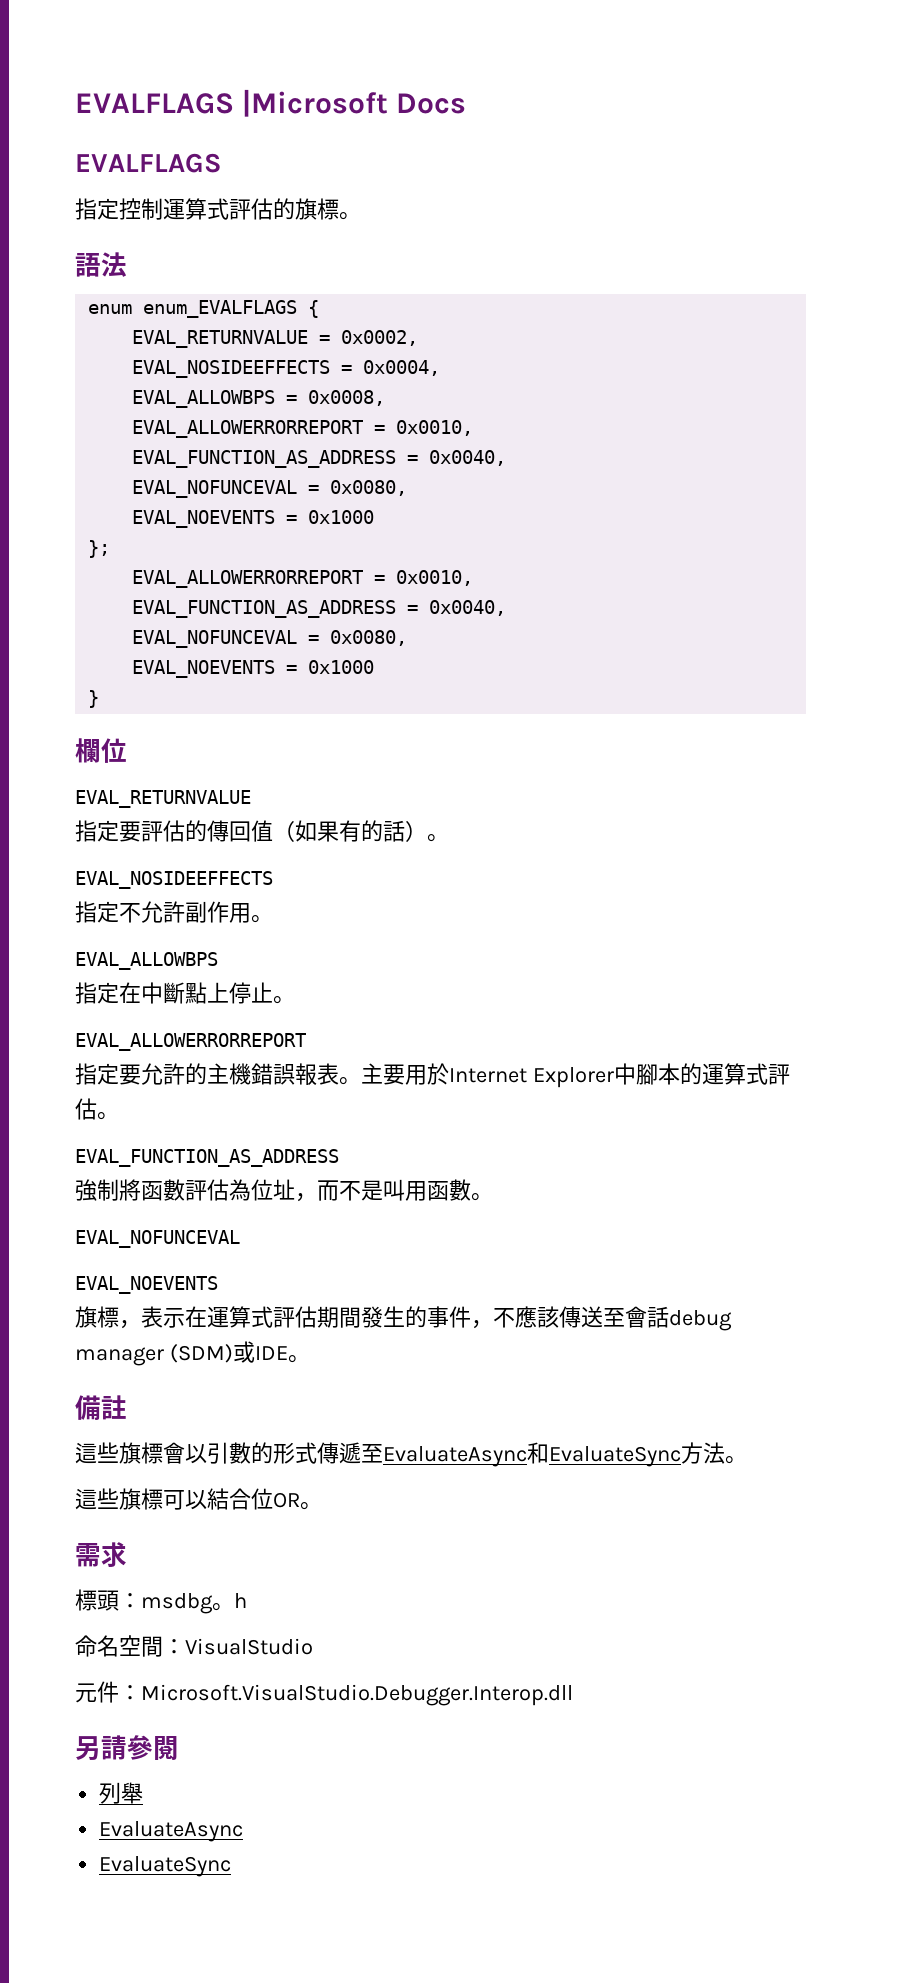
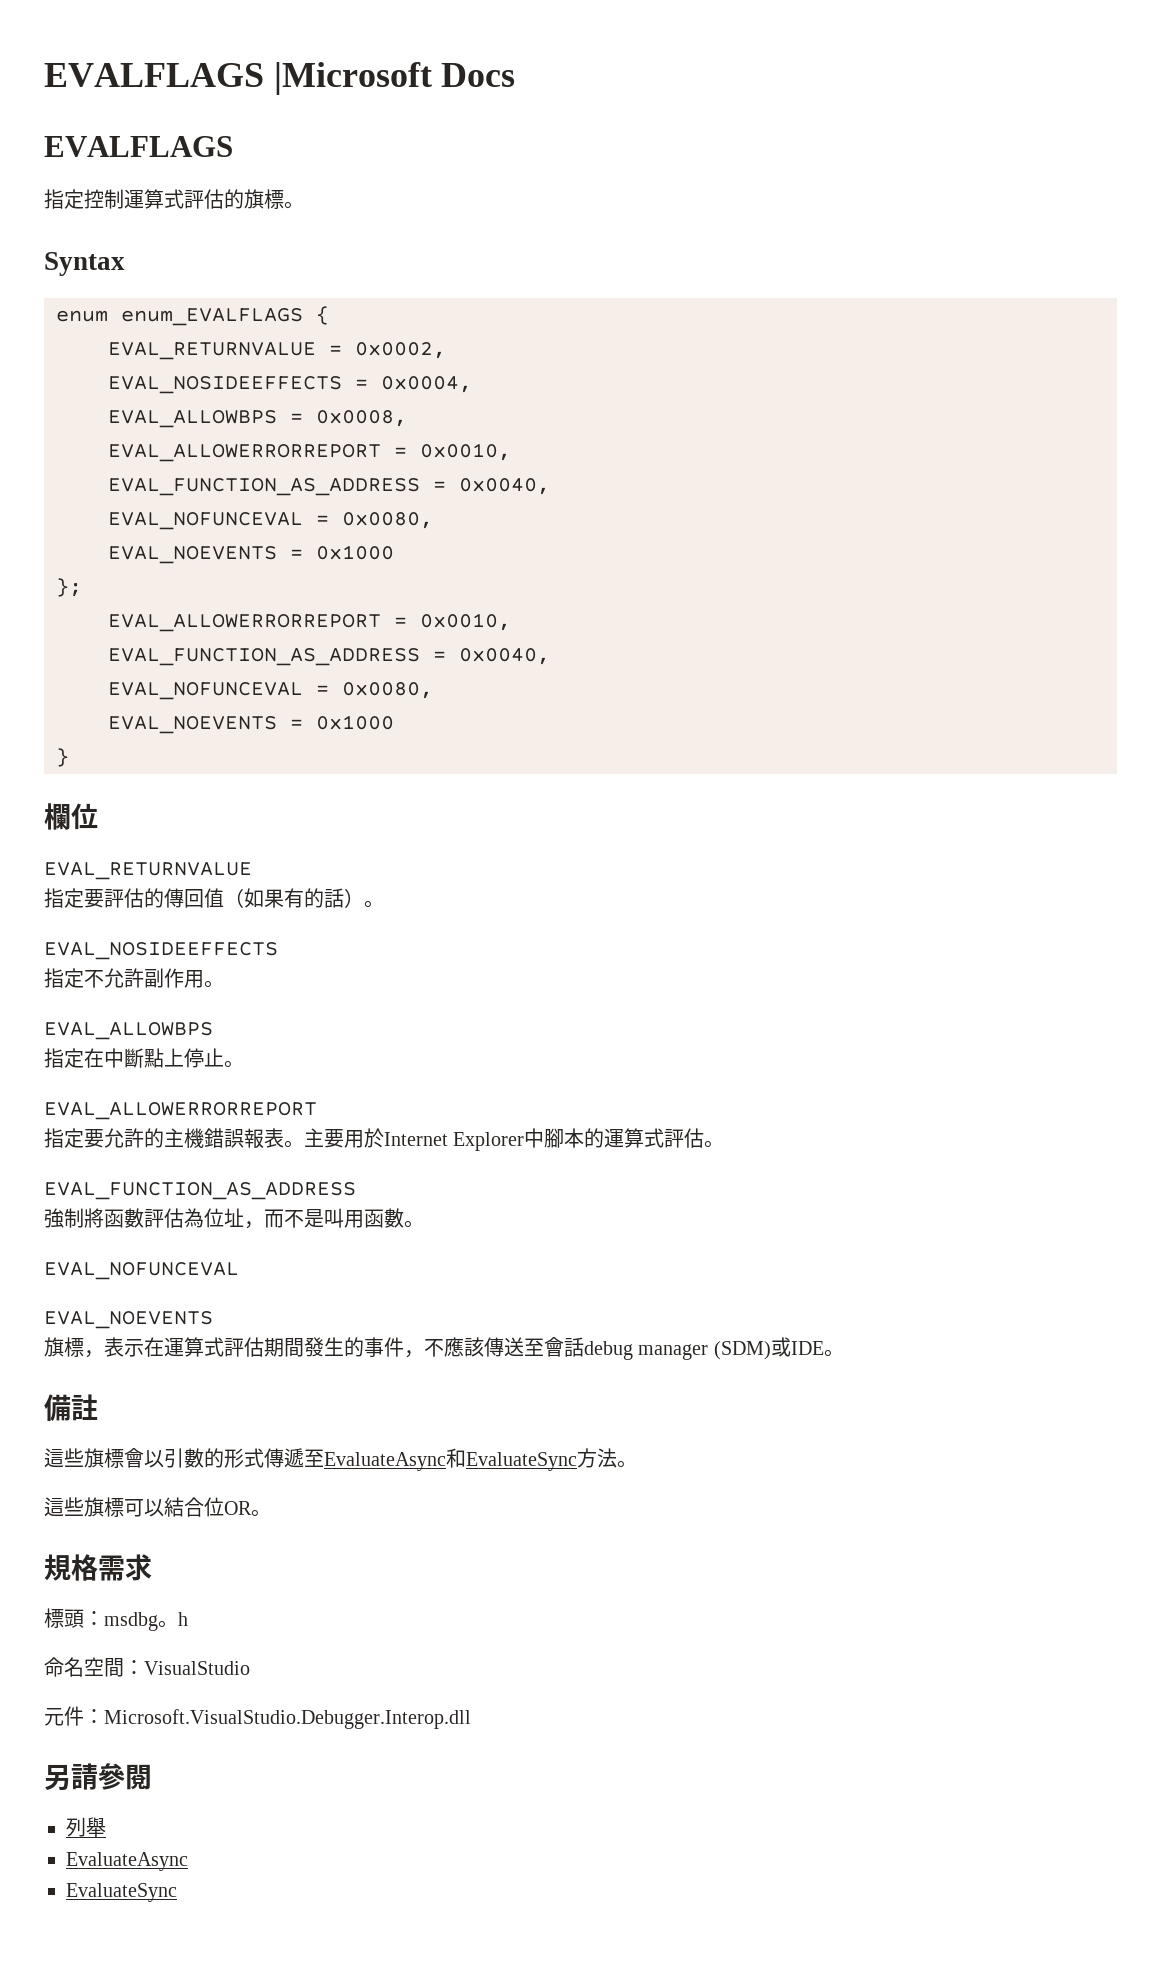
[75,252,127,277] 語法 -> [44,252,125,276] Syntax
(322, 1506) none -> [44,1554,98,1581] 規格

